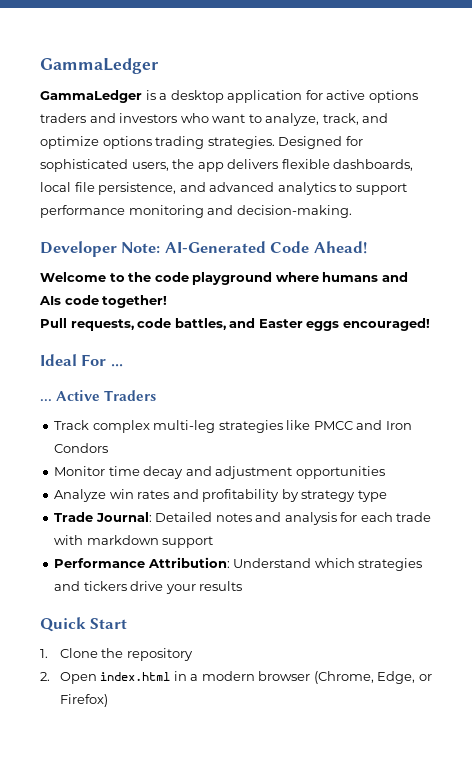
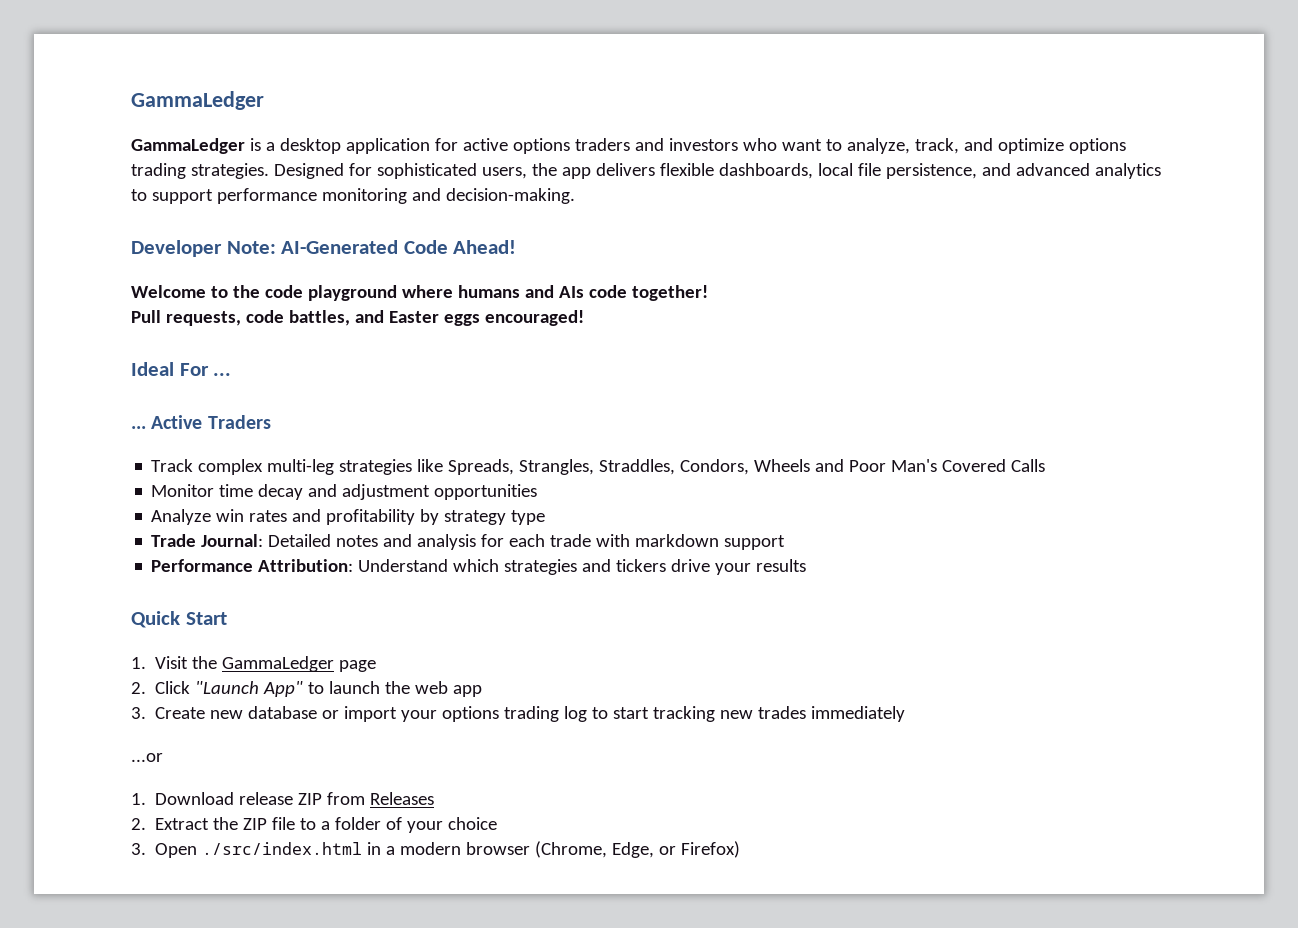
[313,420,412,430] [54,443,109,453] PMCC and Iron Condors -> [448,459,1046,475] Spreads, Strangles, Straddles, Condors, Wheels and Poor Man's Covered Calls
[59,648,193,661] [40,672,171,684] Clone the repository // 2. Open index.html -> [155,656,377,672] [131,681,483,697] [131,706,906,722] [131,753,163,762] [131,792,435,805] [131,817,498,833] [131,842,363,858] Visit the GammaLedger page // 2. Click "Launch App" to launch the web app // 3. Create new database or import your options trading log to start tracking new trades immediately // ...or // 1. Download release ZIP from Releases // 2. Extract the ZIP file to a folder of your choice // 3. Open ./src/index.html

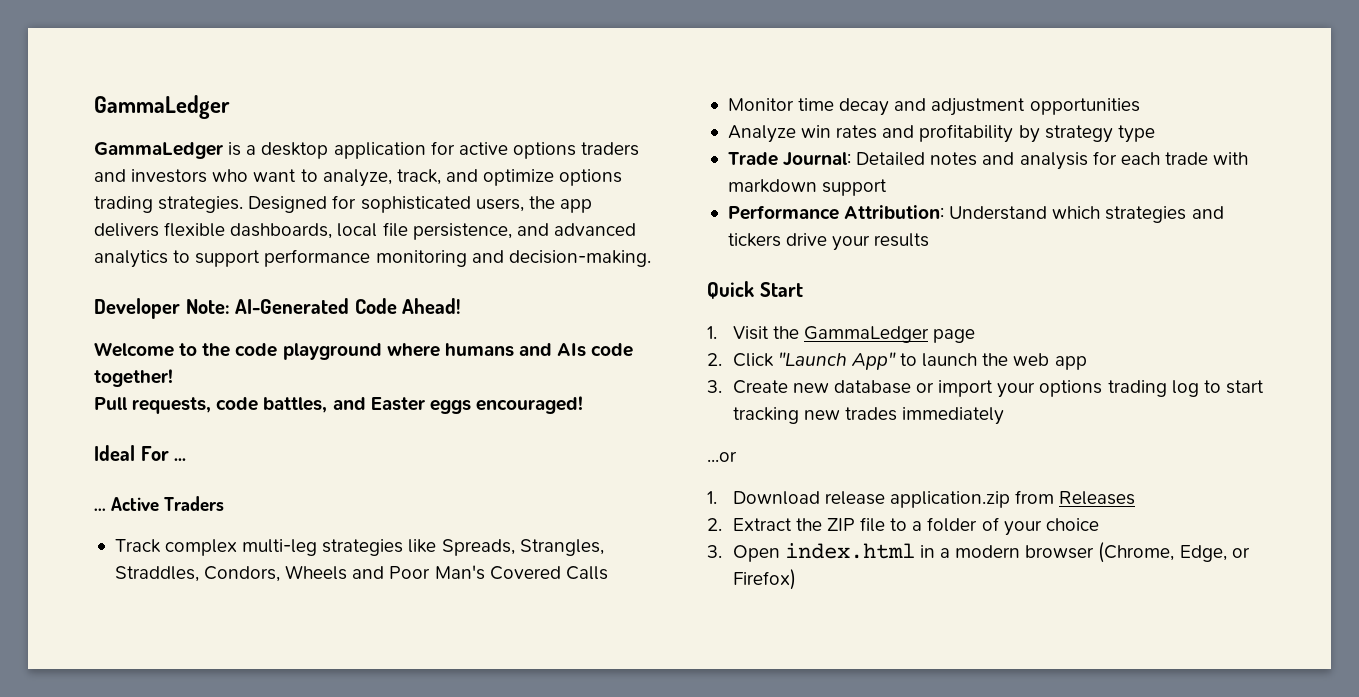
[298,793,323,805] ZIP -> [889,491,1010,508] application.zip
[202,842,363,855] ./src/index.html -> [784,543,915,559] index.html

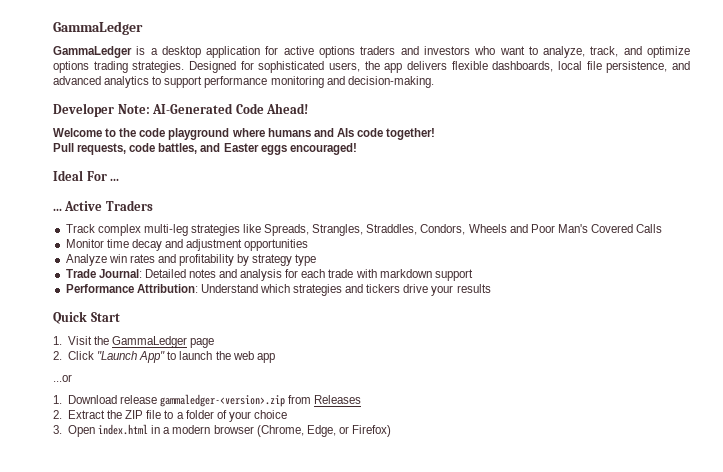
[707,380,1264,398] [732,407,1005,425] // 3. Create new database or import your options trading log to start tracking new trades immediately -> (275, 358) none
[889,491,1010,508] application.zip -> [160,394,286,407] gammaledger-<version>.zip

